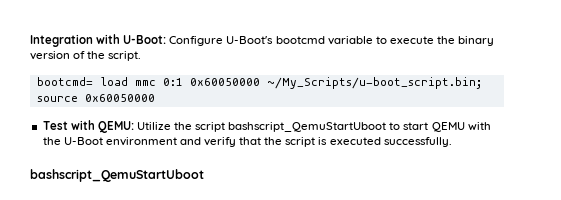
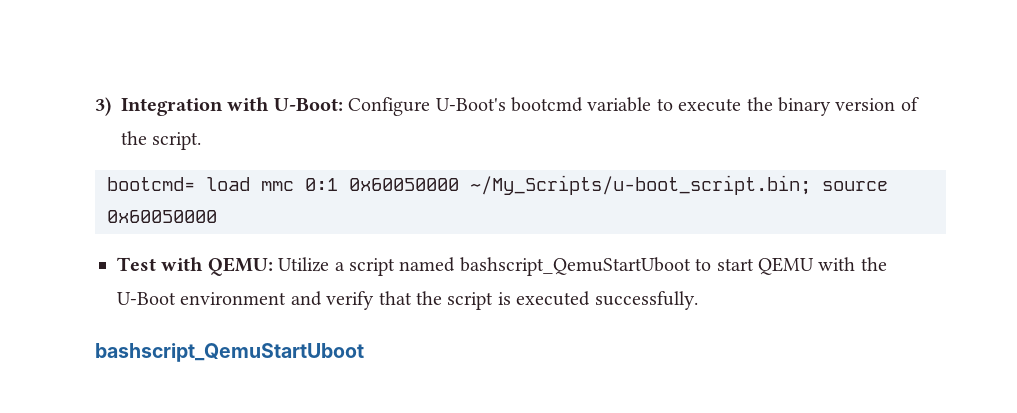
(30, 40) none -> [95,97,111,116] 3)
[174,122,226,132] the script -> [334,257,456,276] a script named

